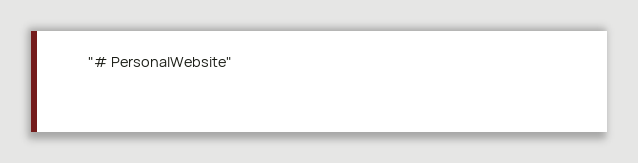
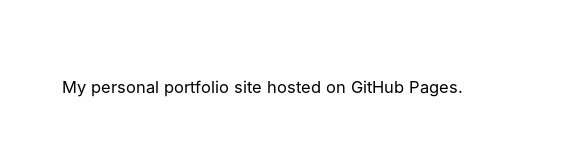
[88,57,232,67] "# PersonalWebsite" -> [62,80,463,97] My personal portfolio site hosted on GitHub Pages.

